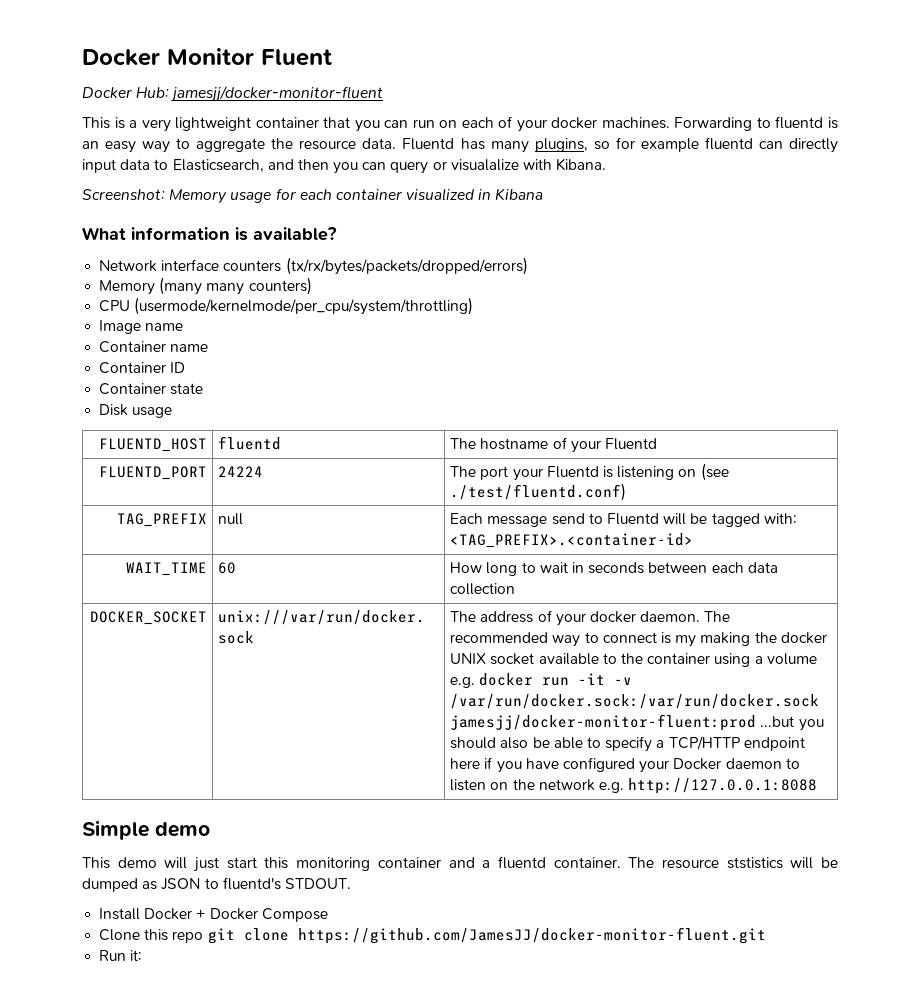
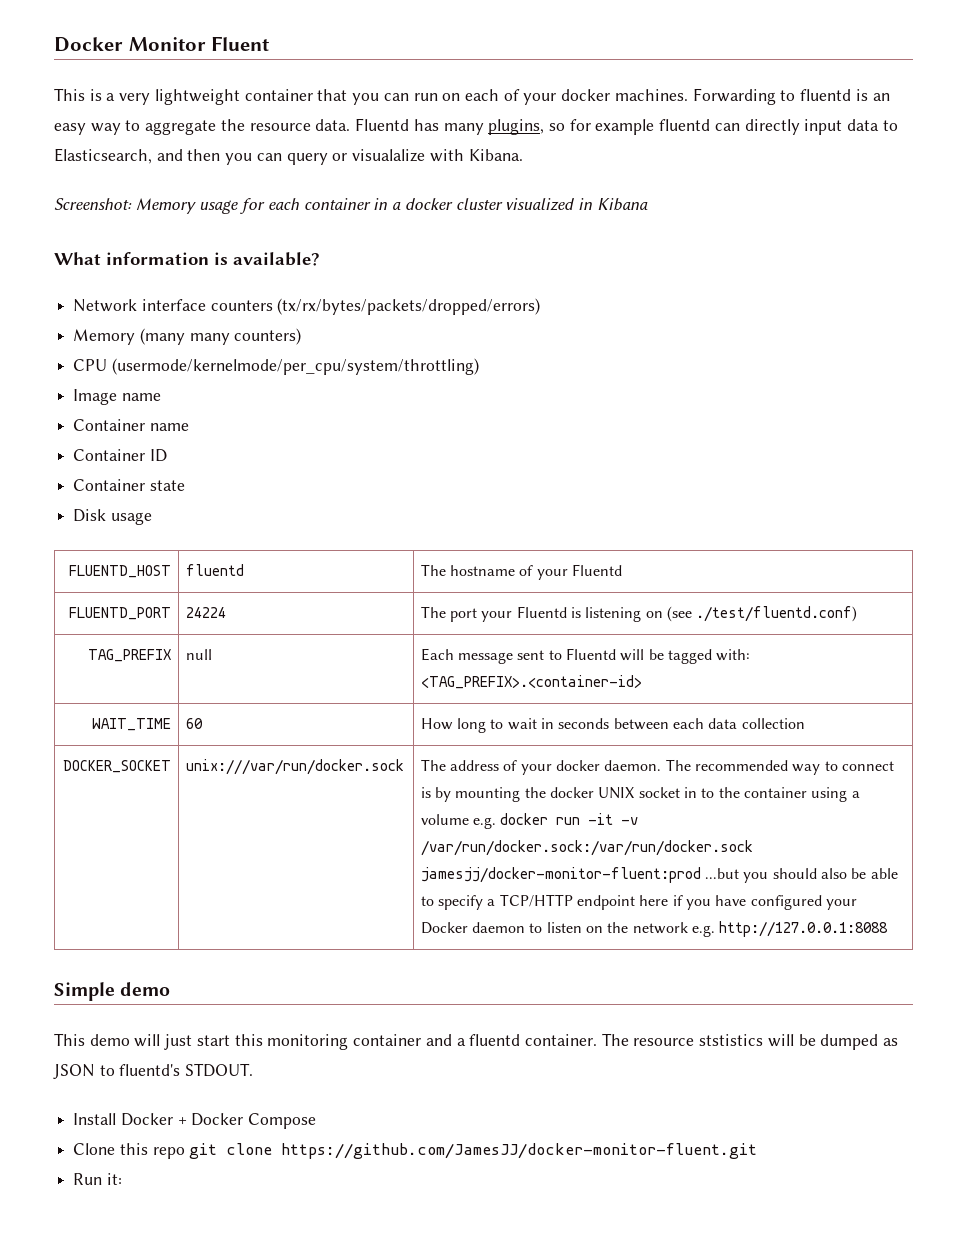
[82,86,384,102] // Docker Hub: jamesjj/docker-monitor-fluent -> (270, 43) none
(402, 194) none -> [373,198,503,210] in a docker cluster
[551,513,585,525] send -> [517,650,545,660] sent
[675,632,751,647] my making -> [435,787,521,802] by mounting
[538,653,599,665] available -> [684,787,698,798] in

